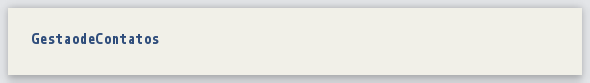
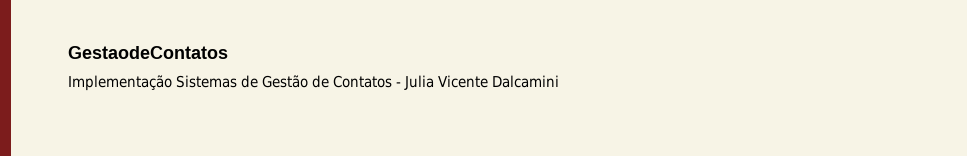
(159, 38) none -> [68,75,559,91] // Implementação Sistemas de Gestão de Contatos - Julia Vicente Dalcamini

